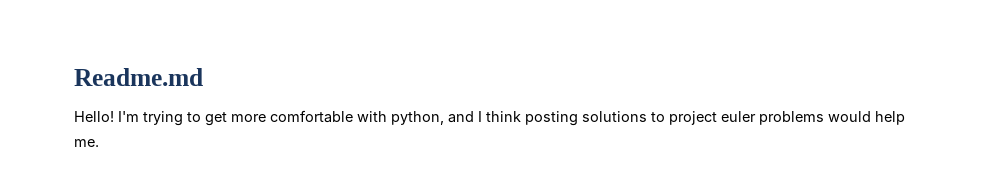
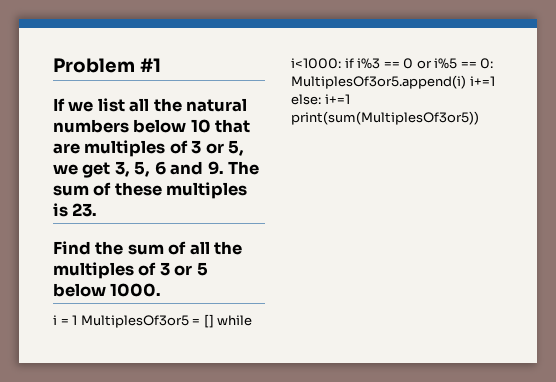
[74,68,203,86] [74,110,905,126] [74,139,99,147] Readme.md // Hello! I'm trying to get more comfortable with python, and I think posting solutions to project euler problems would help me. -> [53,58,161,73] [53,98,248,112] [53,119,251,133] [53,140,245,157] [53,161,260,178] [53,182,248,199] [53,203,98,217] [53,241,243,255] [53,262,208,279] [53,283,162,297] [53,314,253,328] [291,58,494,69] [291,75,495,89] [291,94,350,105] [291,111,479,125] Problem #1 // If we list all the natural numbers below 10 that are multiples of 3 or 5, we get 3, 5, 6 and 9. The sum of these multiples is 23. // Find the sum of all the multiples of 3 or 5 below 1000. // i = 1 MultiplesOf3or5 = [] while i<1000: if i%3 == 0 or i%5 == 0: MultiplesOf3or5.append(i) i+=1 else: i+=1 print(sum(MultiplesOf3or5))

